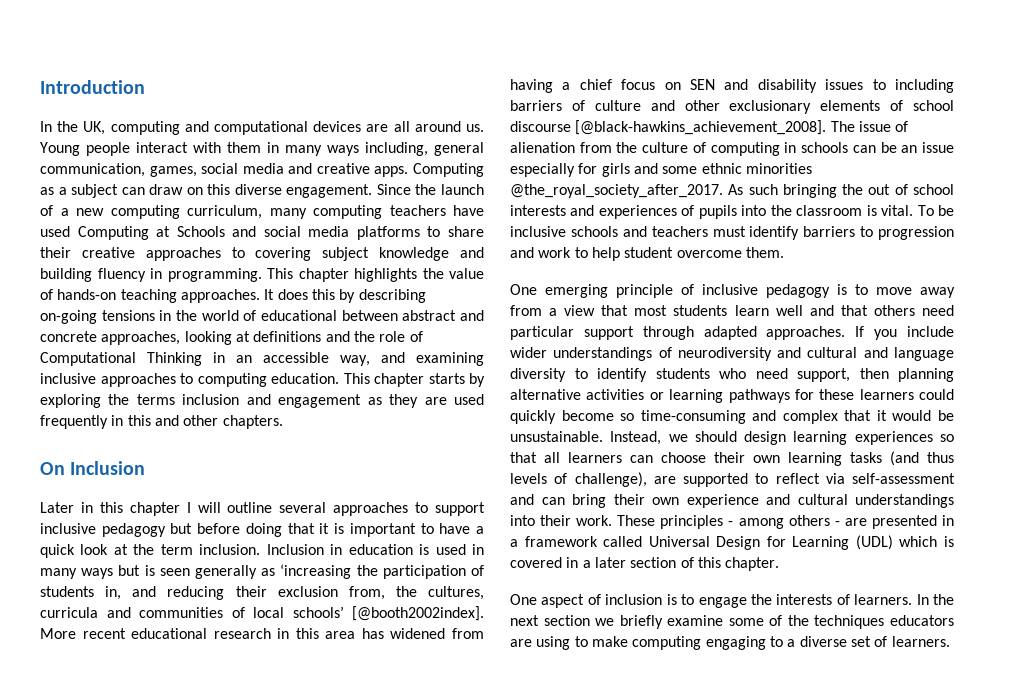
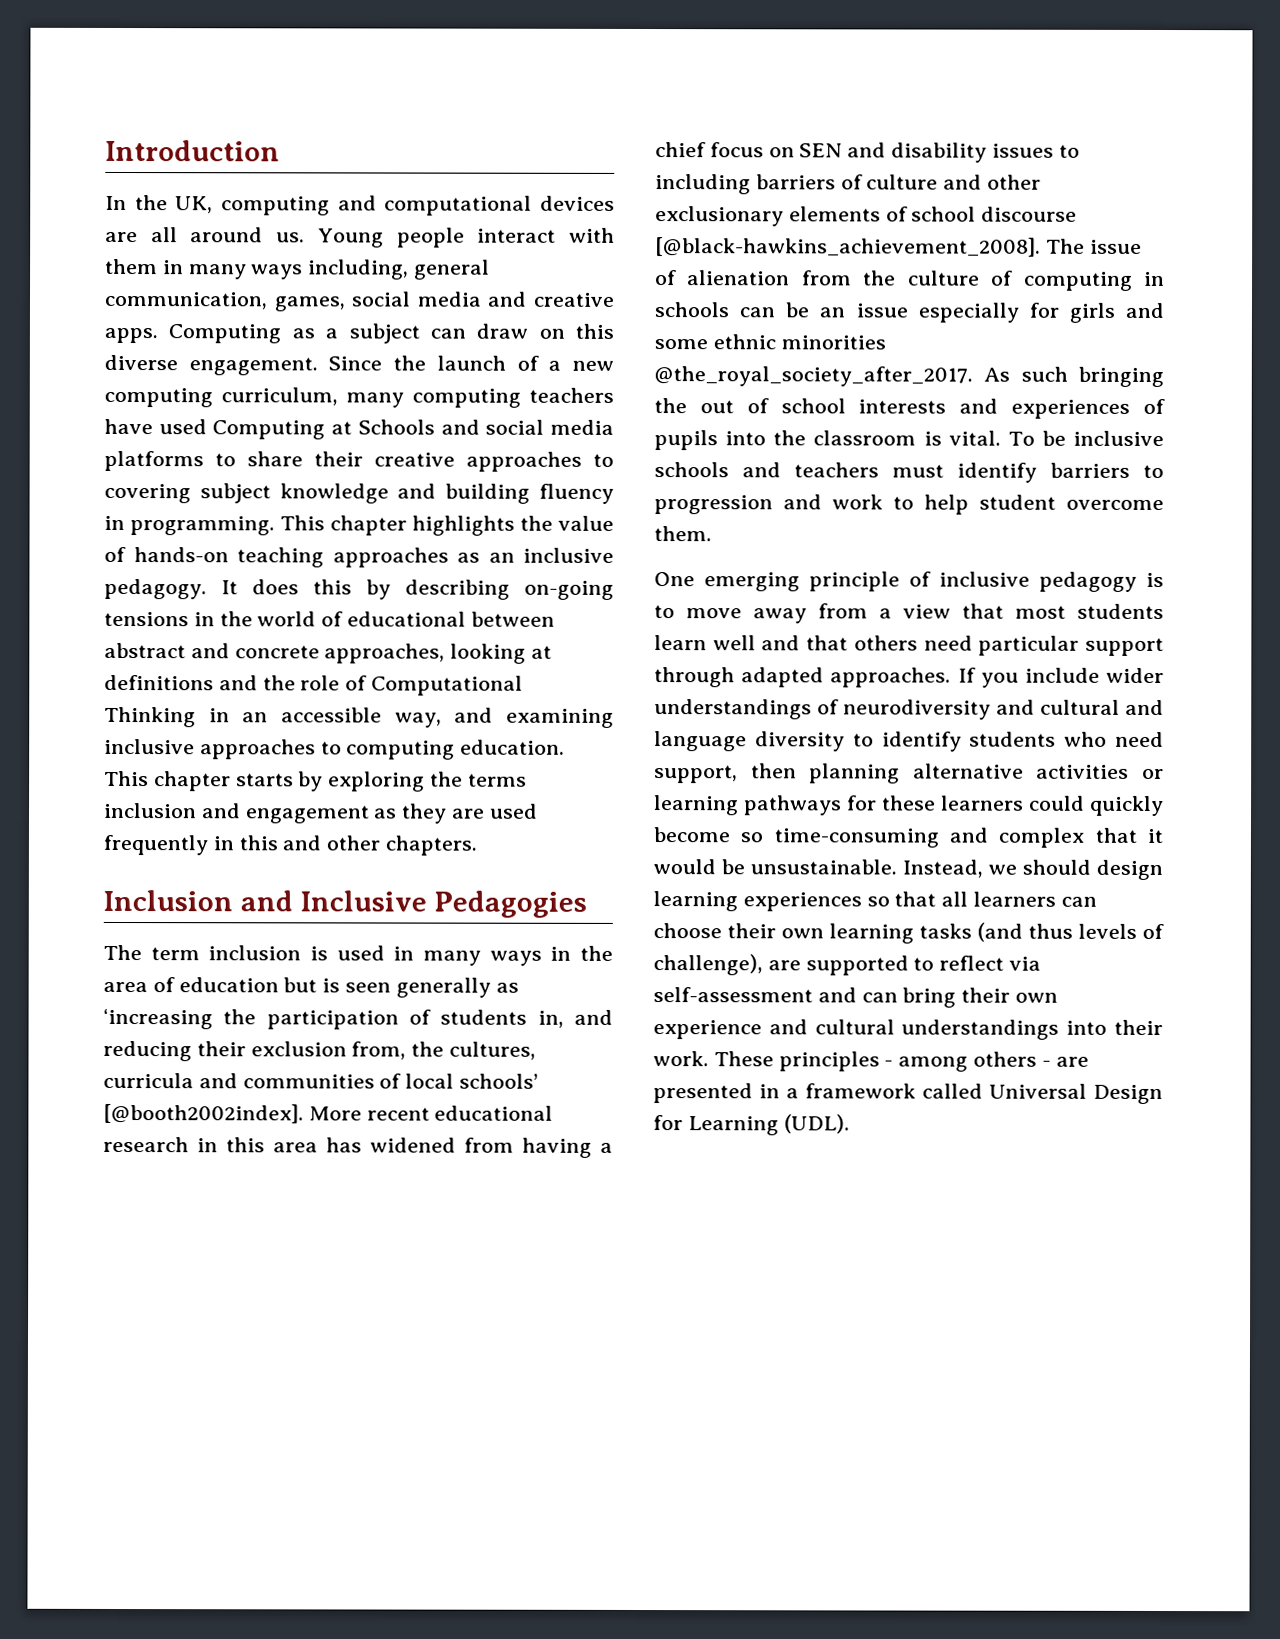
[180,289,260,303] approaches. -> [332,547,614,568] [104,578,207,600] approaches as an inclusive pedagogy.
[40,461,146,475] [40,502,485,516] [40,523,485,537] [40,544,413,558] On Inclusion // Later in this chapter I will outline several approaches to support inclusive pedagogy but before doing that it is important to have a quick look at the term inclusion. Inclusion in education -> [103,889,588,918] [103,944,302,961] Inclusion and Inclusive Pedagogies // The term inclusion
(114, 573) none -> [550,945,613,961] [103,977,279,993] in the area of education
[855,535,954,550] [510,557,780,571] [510,594,954,608] [510,615,954,629] [510,636,950,650] (UDL) which is covered in a later section of this chapter. // One aspect of inclusion is to engage the interests of learners. In the next section we briefly examine some of the techniques educators are using to make computing engaging to a diverse set of learners. -> [783,1114,850,1134] (UDL).

